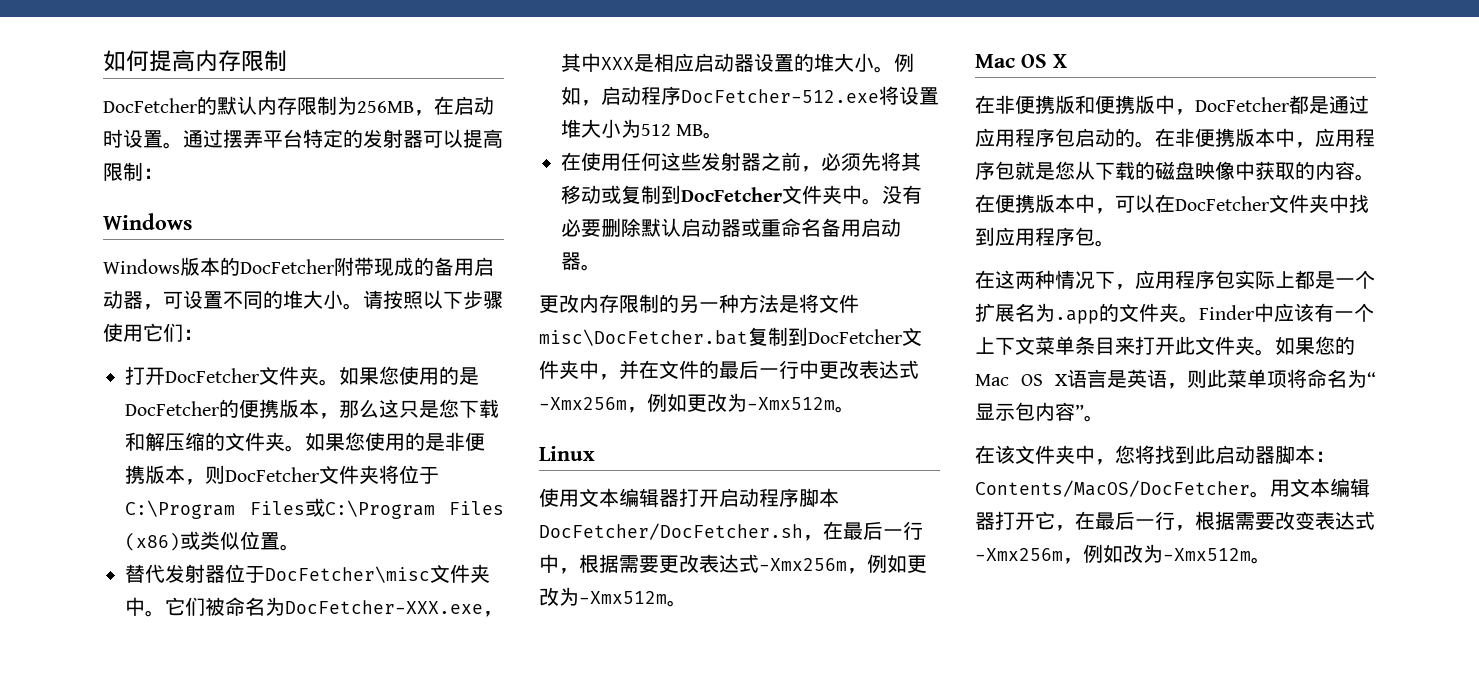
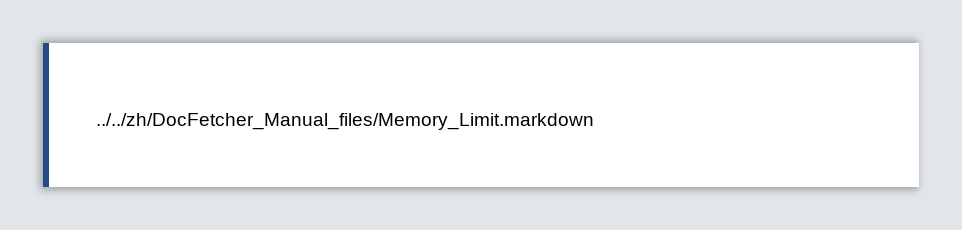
[103,50,287,72] [103,96,494,116] [103,129,503,149] [103,162,163,181] [103,213,192,230] [103,257,494,277] [103,290,503,310] [103,323,203,342] [125,366,479,386] [125,399,499,419] [125,432,485,452] [125,465,439,485] [125,498,504,519] [125,531,300,551] [125,564,490,584] [125,597,503,617] [561,53,914,73] [561,86,939,106] [561,119,724,139] [561,152,921,172] [561,185,922,205] [561,218,901,237] [561,252,601,271] [539,294,859,313] [539,327,922,346] [539,360,919,380] [539,393,855,413] [539,446,595,461] [539,488,839,508] [539,521,923,541] [539,554,927,574] [539,587,687,607] [975,54,1067,68] [975,95,1369,115] [975,128,1375,148] [975,161,1375,181] [975,194,1369,214] [975,227,1115,247] [975,270,1375,290] [975,303,1374,324] [975,336,1355,356] [975,369,1376,389] [975,402,1104,422] [975,445,1335,465] [975,478,1370,498] [975,511,1375,531] [975,544,1271,564] 如何提高内存限制 // DocFetcher的默认内存限制为256MB，在启动时设置。通过摆弄平台特定的发射器可以提高限制： // Windows // Windows版本的DocFetcher附带现成的备用启动器，可设置不同的堆大小。请按照以下步骤使用它们： // 打开DocFetcher文件夹。如果您使用的是DocFetcher的便携版本，那么这只是您下载和解压缩的文件夹。如果您使用的是非便携版本，则DocFetcher文件夹将位于C:\Program Files或C:\Program Files (x86)或类似位置。 // 替代发射器位于DocFetcher\misc文件夹中。它们被命名为DocFetcher-XXX.exe，其中XXX是相应启动器设置的堆大小。例如，启动程序DocFetcher-512.exe将设置堆大小为512 MB。 // 在使用任何这些发射器之前，必须先将其移动或复制到DocFetcher文件夹中。没有必要删除默认启动器或重命名备用启动器。 // 更改内存限制的另一种方法是将文件misc\DocFetcher.bat复制到DocFetcher文件夹中，并在文件的最后一行中更改表达式-Xmx256m，例如更改为-Xmx512m。 // Linux // 使用文本编辑器打开启动程序脚本DocFetcher/DocFetcher.sh，在最后一行中，根据需要更改表达式-Xmx256m，例如更改为-Xmx512m。 // Mac OS X // 在非便携版和便携版中，DocFetcher都是通过应用程序包启动的。在非便携版本中，应用程序包就是您从下载的磁盘映像中获取的内容。在便携版本中，可以在DocFetcher文件夹中找到应用程序包。 // 在这两种情况下，应用程序包实际上都是一个扩展名为.app的文件夹。Finder中应该有一个上下文菜单条目来打开此文件夹。如果您的Mac OS X语言是英语，则此菜单项将命名为“显示包内容”。 // 在该文件夹中，您将找到此启动器脚本：Contents/MacOS/DocFetcher。用文本编辑器打开它，在最后一行，根据需要改变表达式-Xmx256m，例如改为-Xmx512m。 -> [96,113,594,130] ../../zh/DocFetcher_Manual_files/Memory_Limit.markdown

